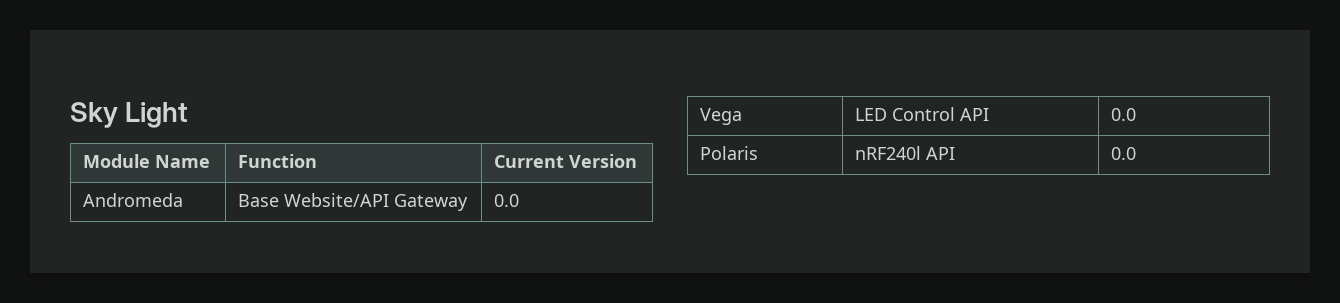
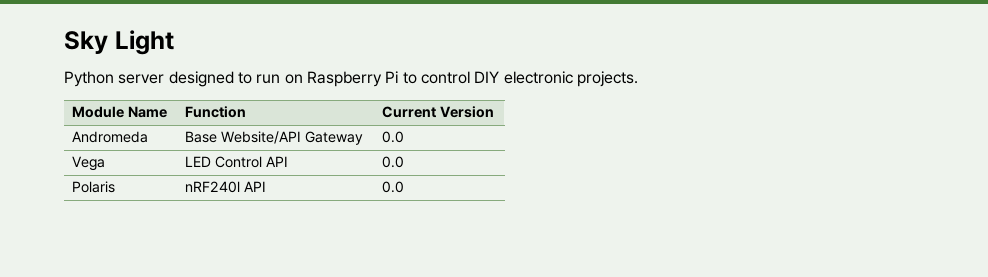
(189, 115) none -> [64,71,638,87] // Python server designed to run on Raspberry Pi to control DIY electronic projects.

